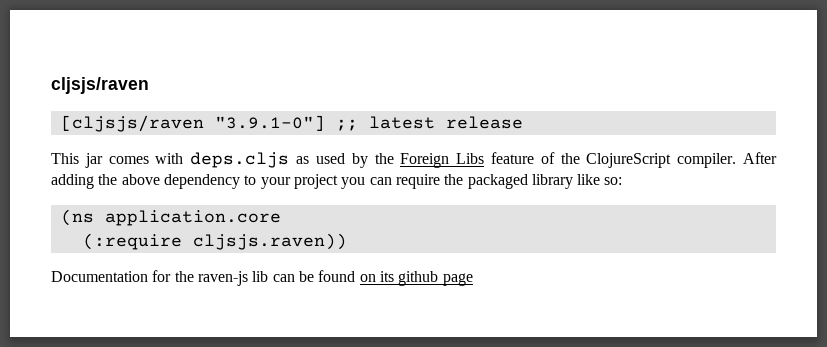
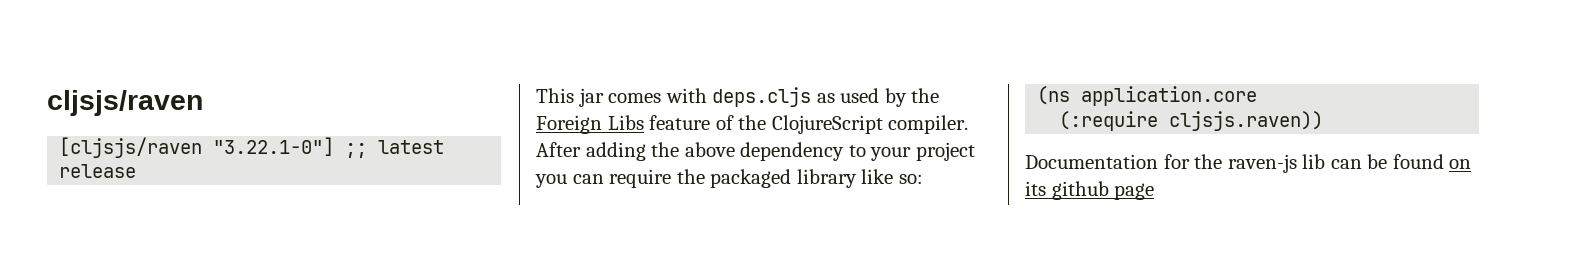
[214,115,325,131] "3.9.1-0"] -> [213,137,335,156] "3.22.1-0"]

